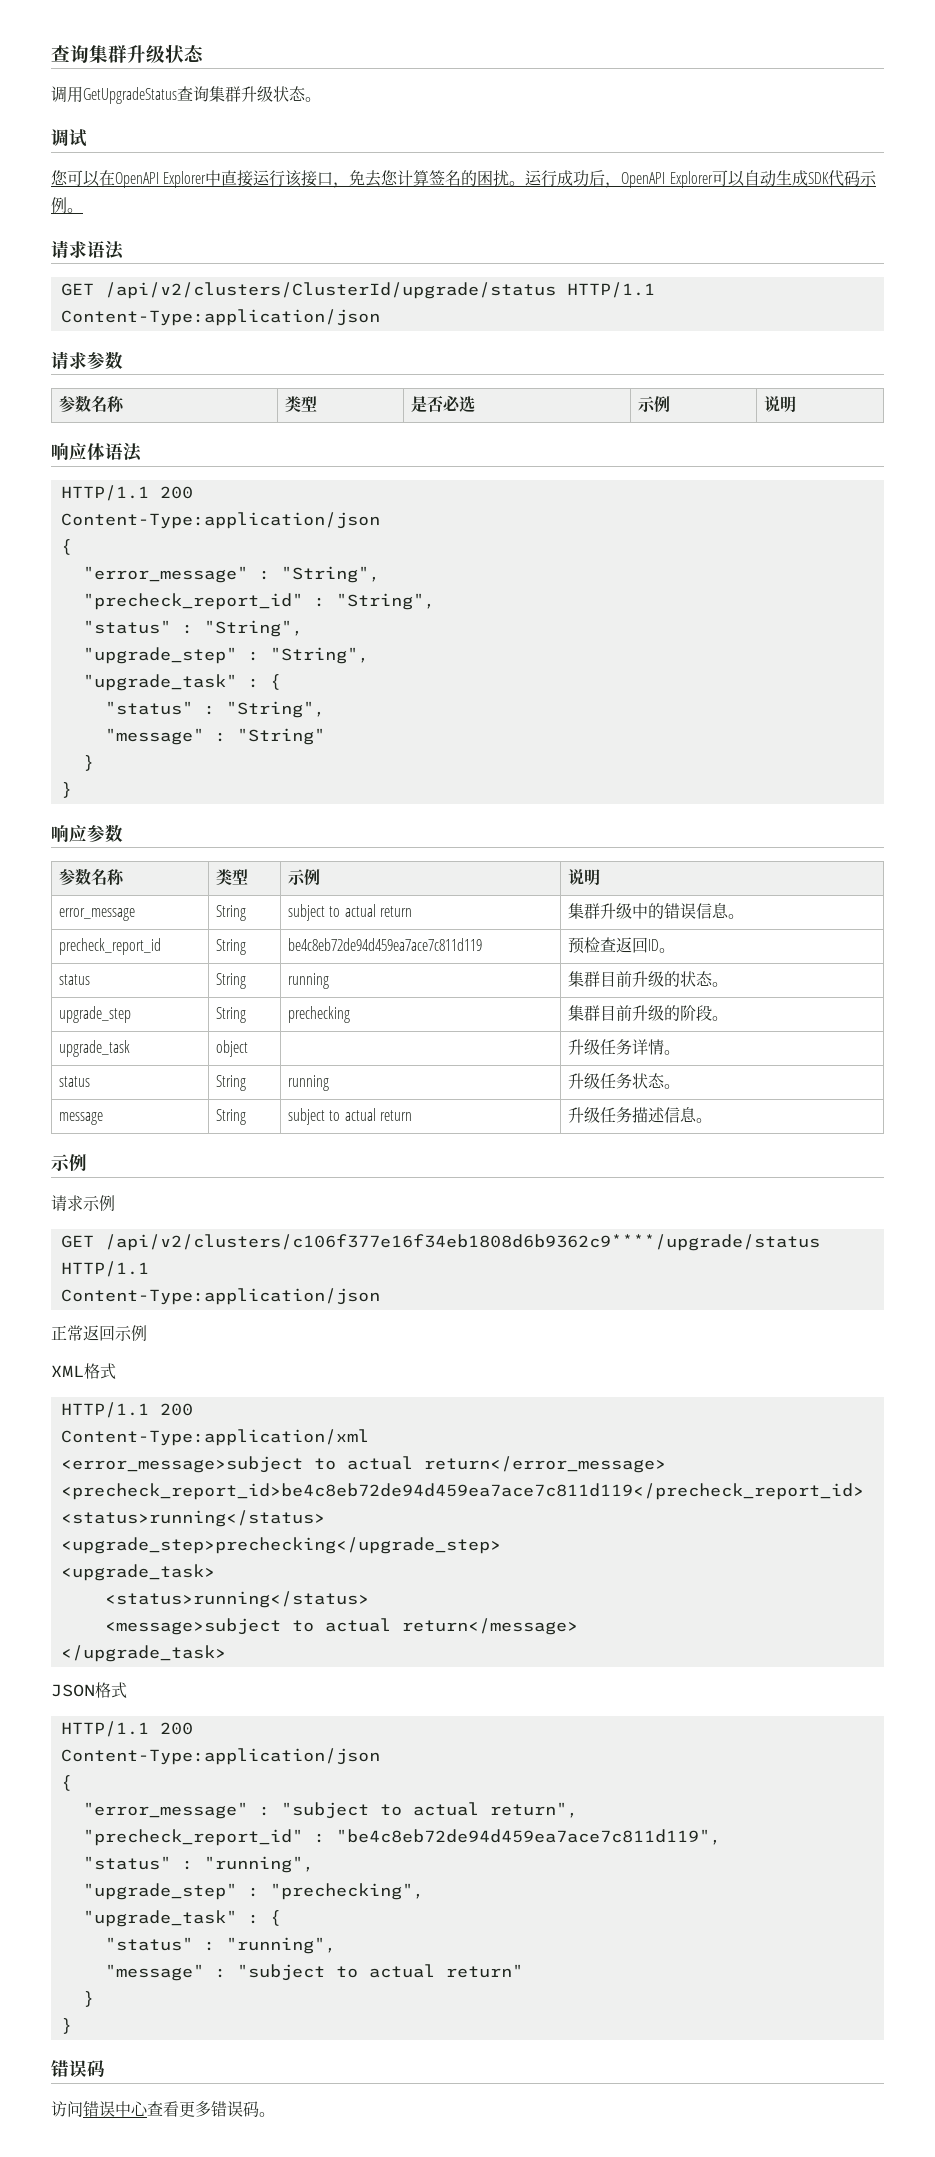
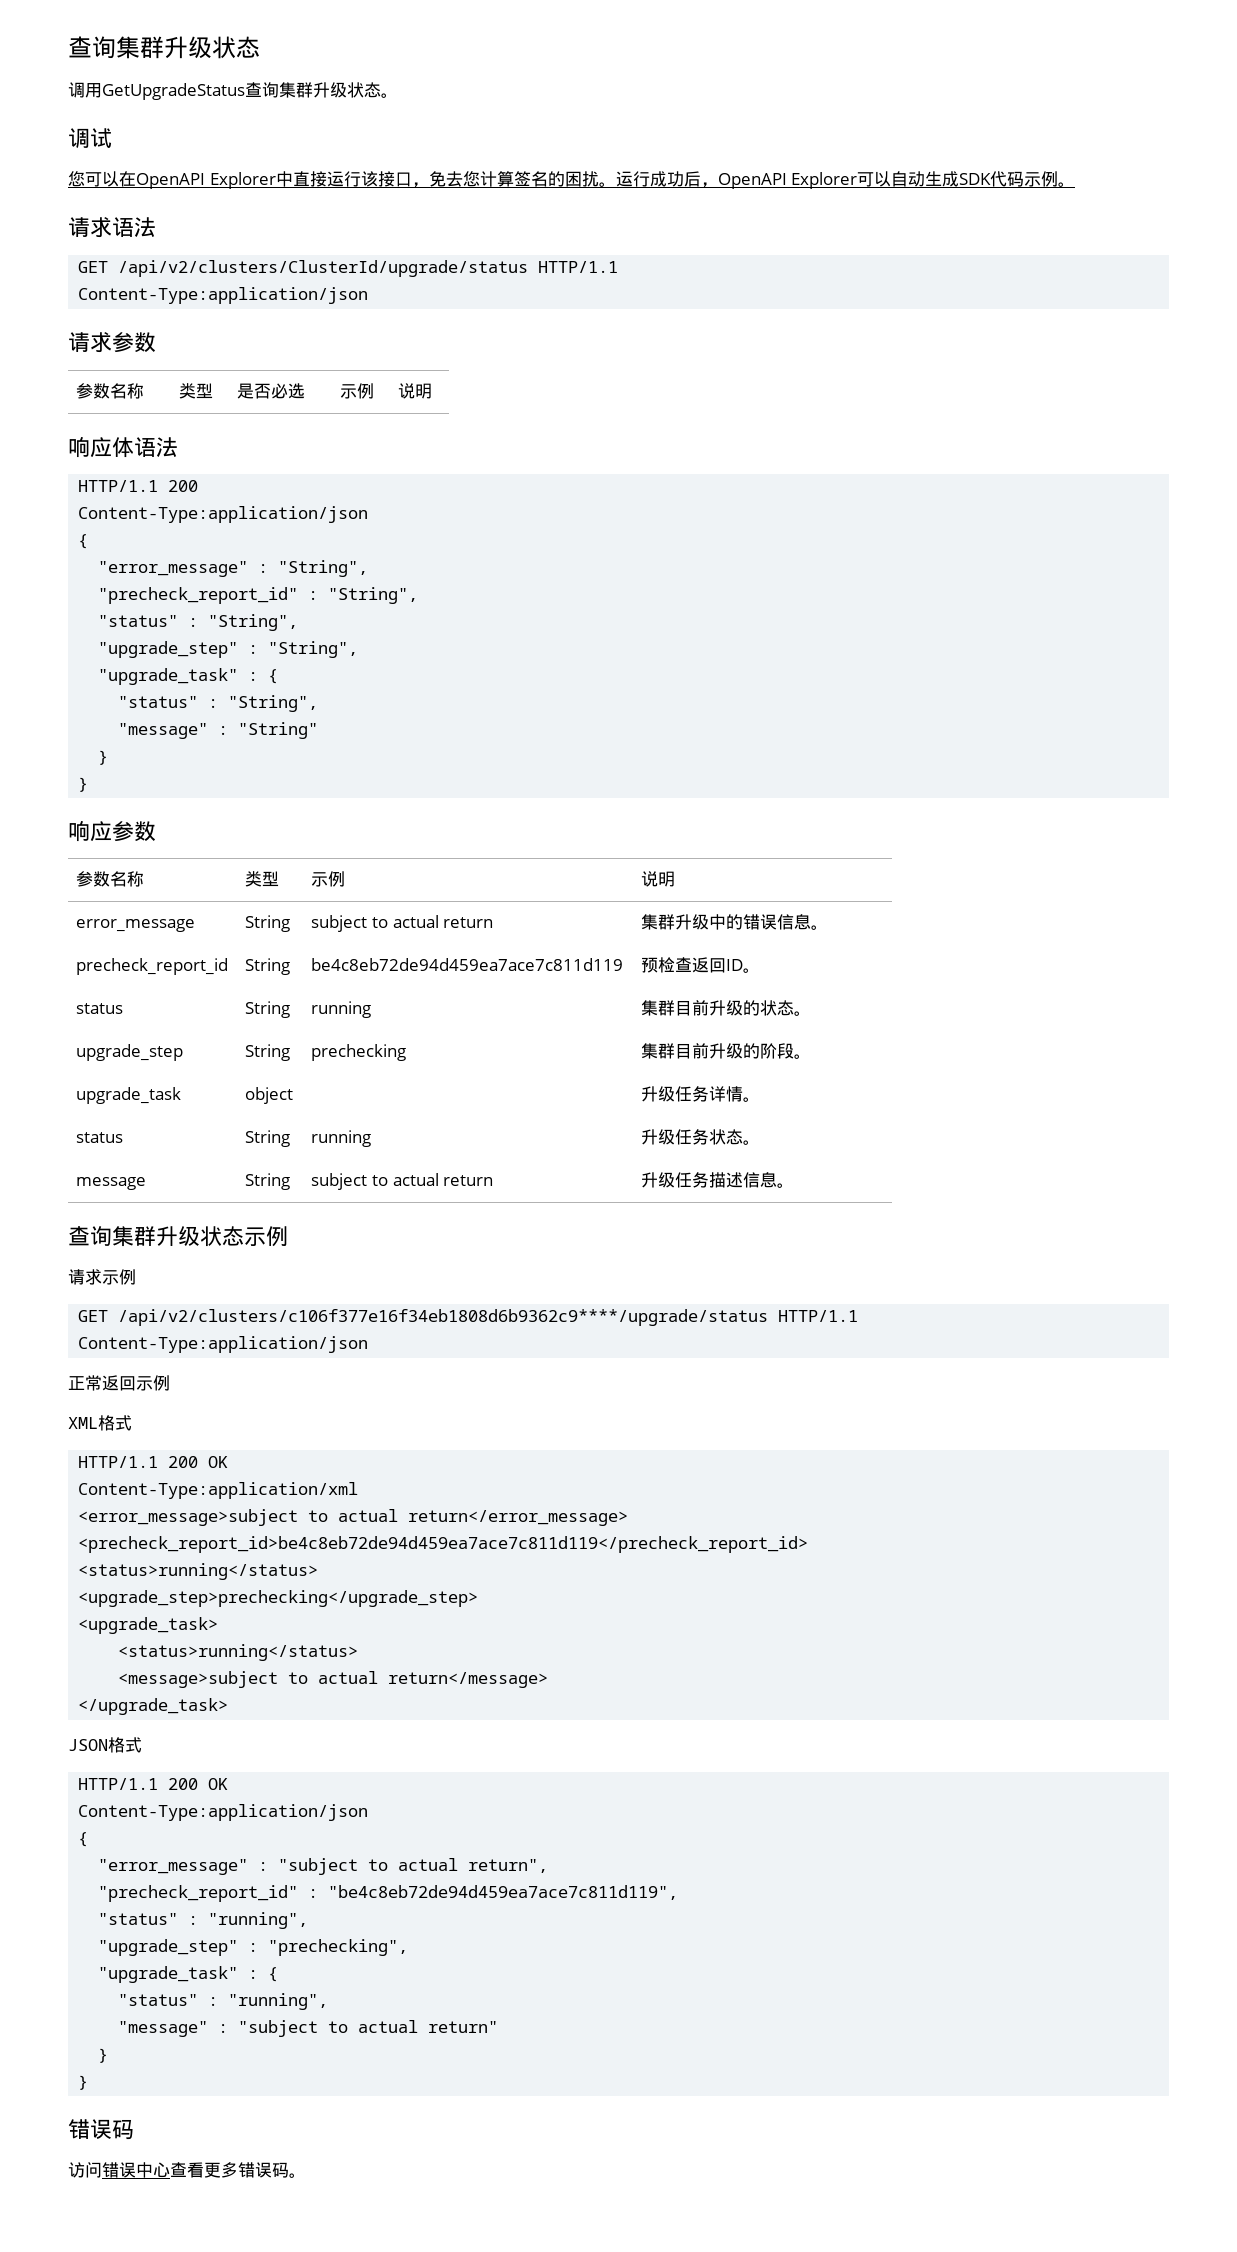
(712, 1120) none -> [68,1226,244,1247] 查询集群升级状态
(193, 1409) none -> [208,1456,229,1468] OK
(193, 1728) none -> [208,1778,229,1790] OK

